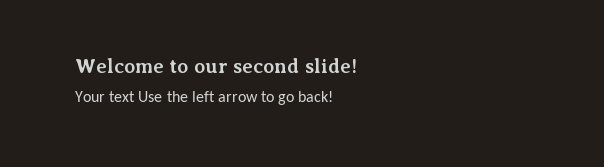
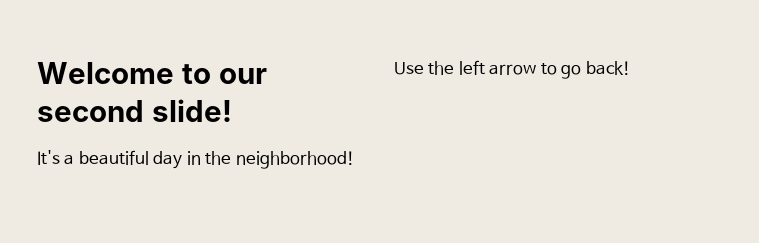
[75,91,136,102] Your text -> [37,150,355,169] It's a beautiful day in the neighborhood!

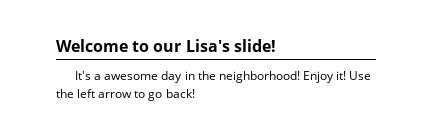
[37,100,144,122] second -> [185,39,230,52] Lisa's
[78,150,149,165] beautiful -> [104,74,159,80] awesome
(355, 160) none -> [302,71,347,83] Enjoy it!

